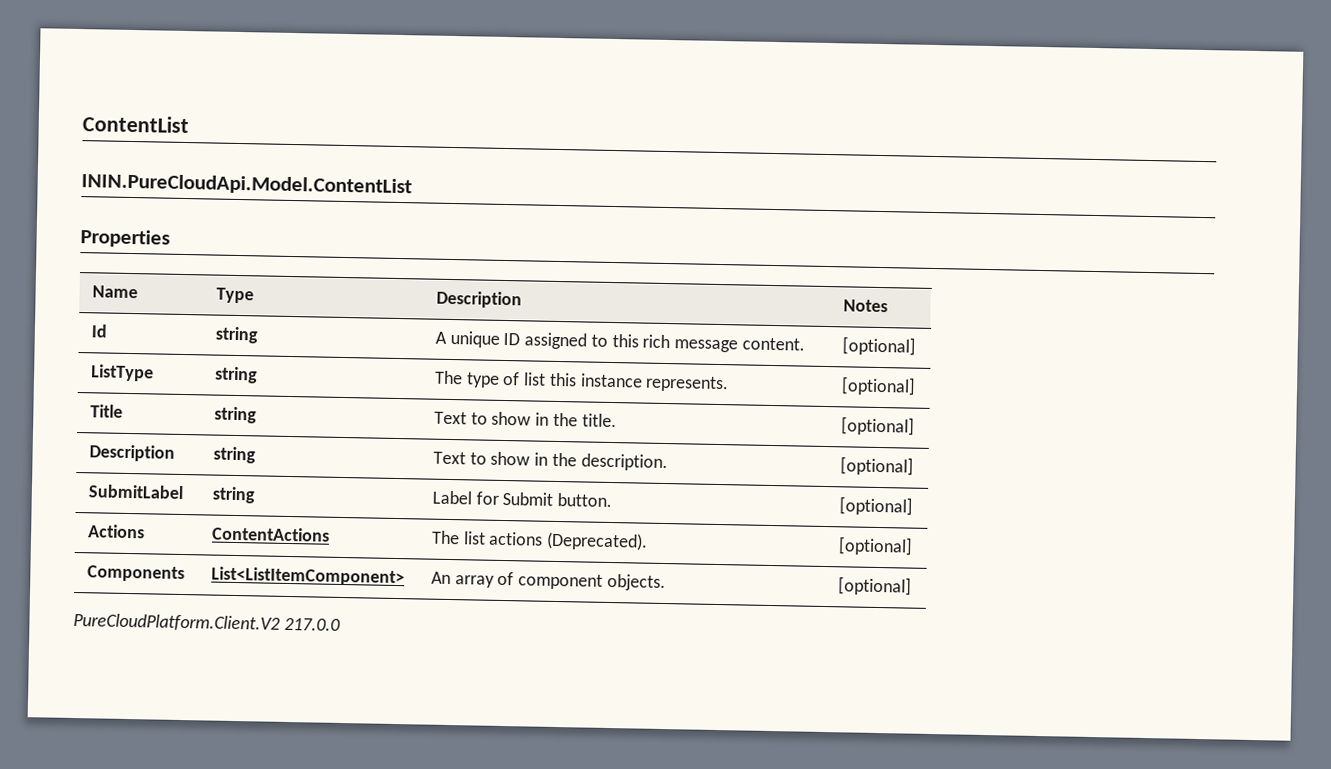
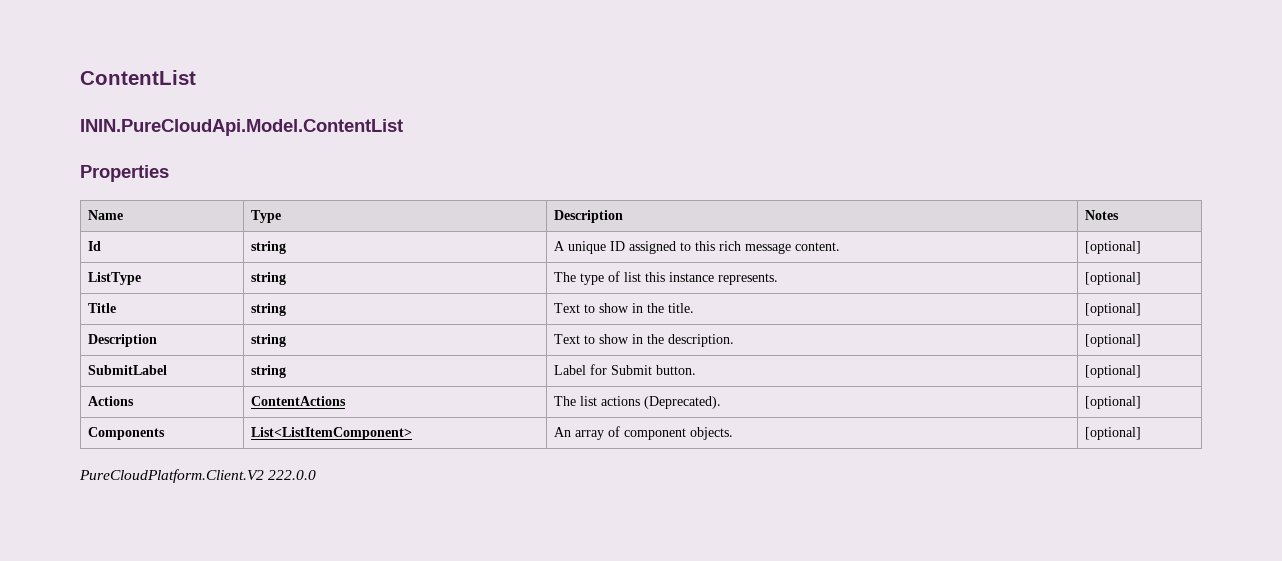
[283,617,341,631] 217.0.0 -> [268,470,317,480] 222.0.0

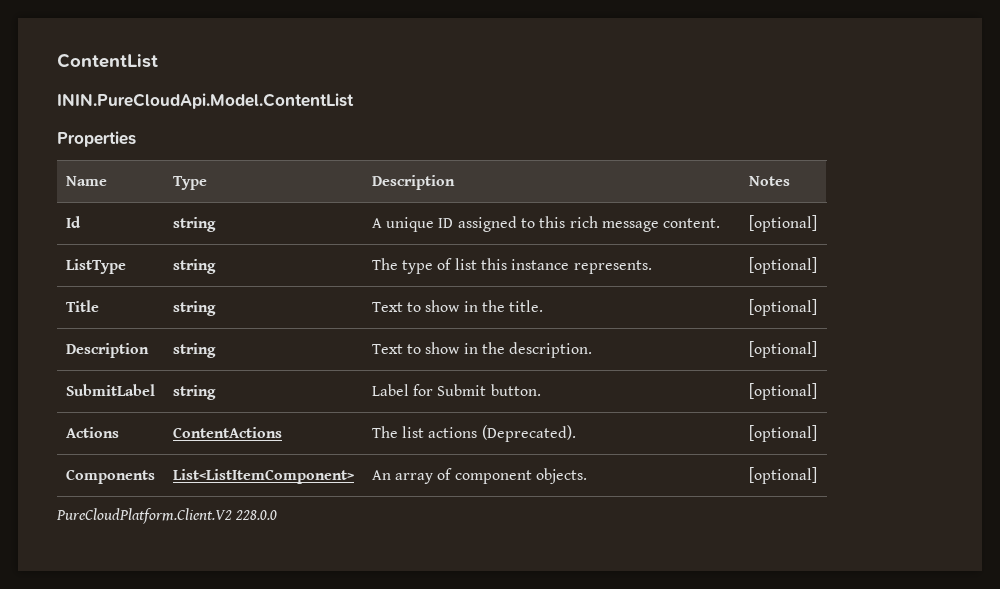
[268,470,317,480] 222.0.0 -> [235,510,278,520] 228.0.0

